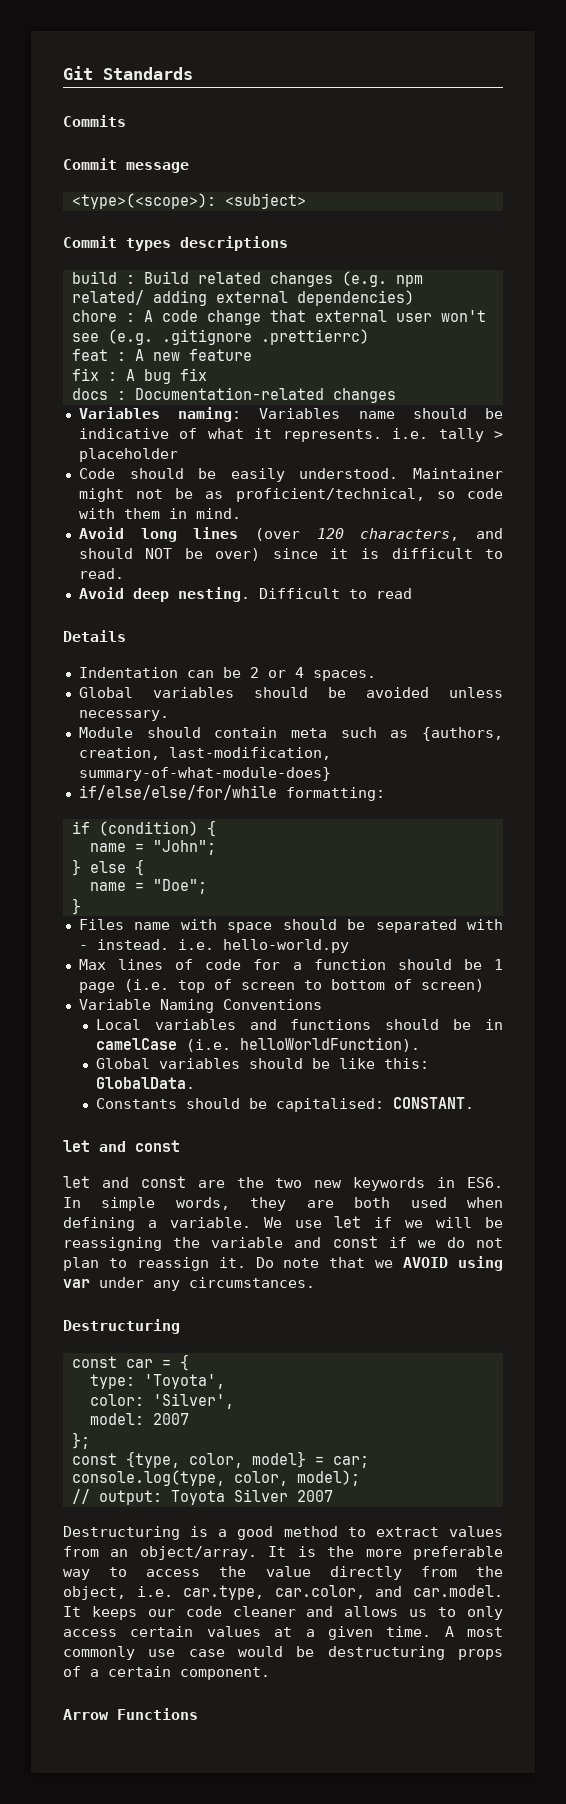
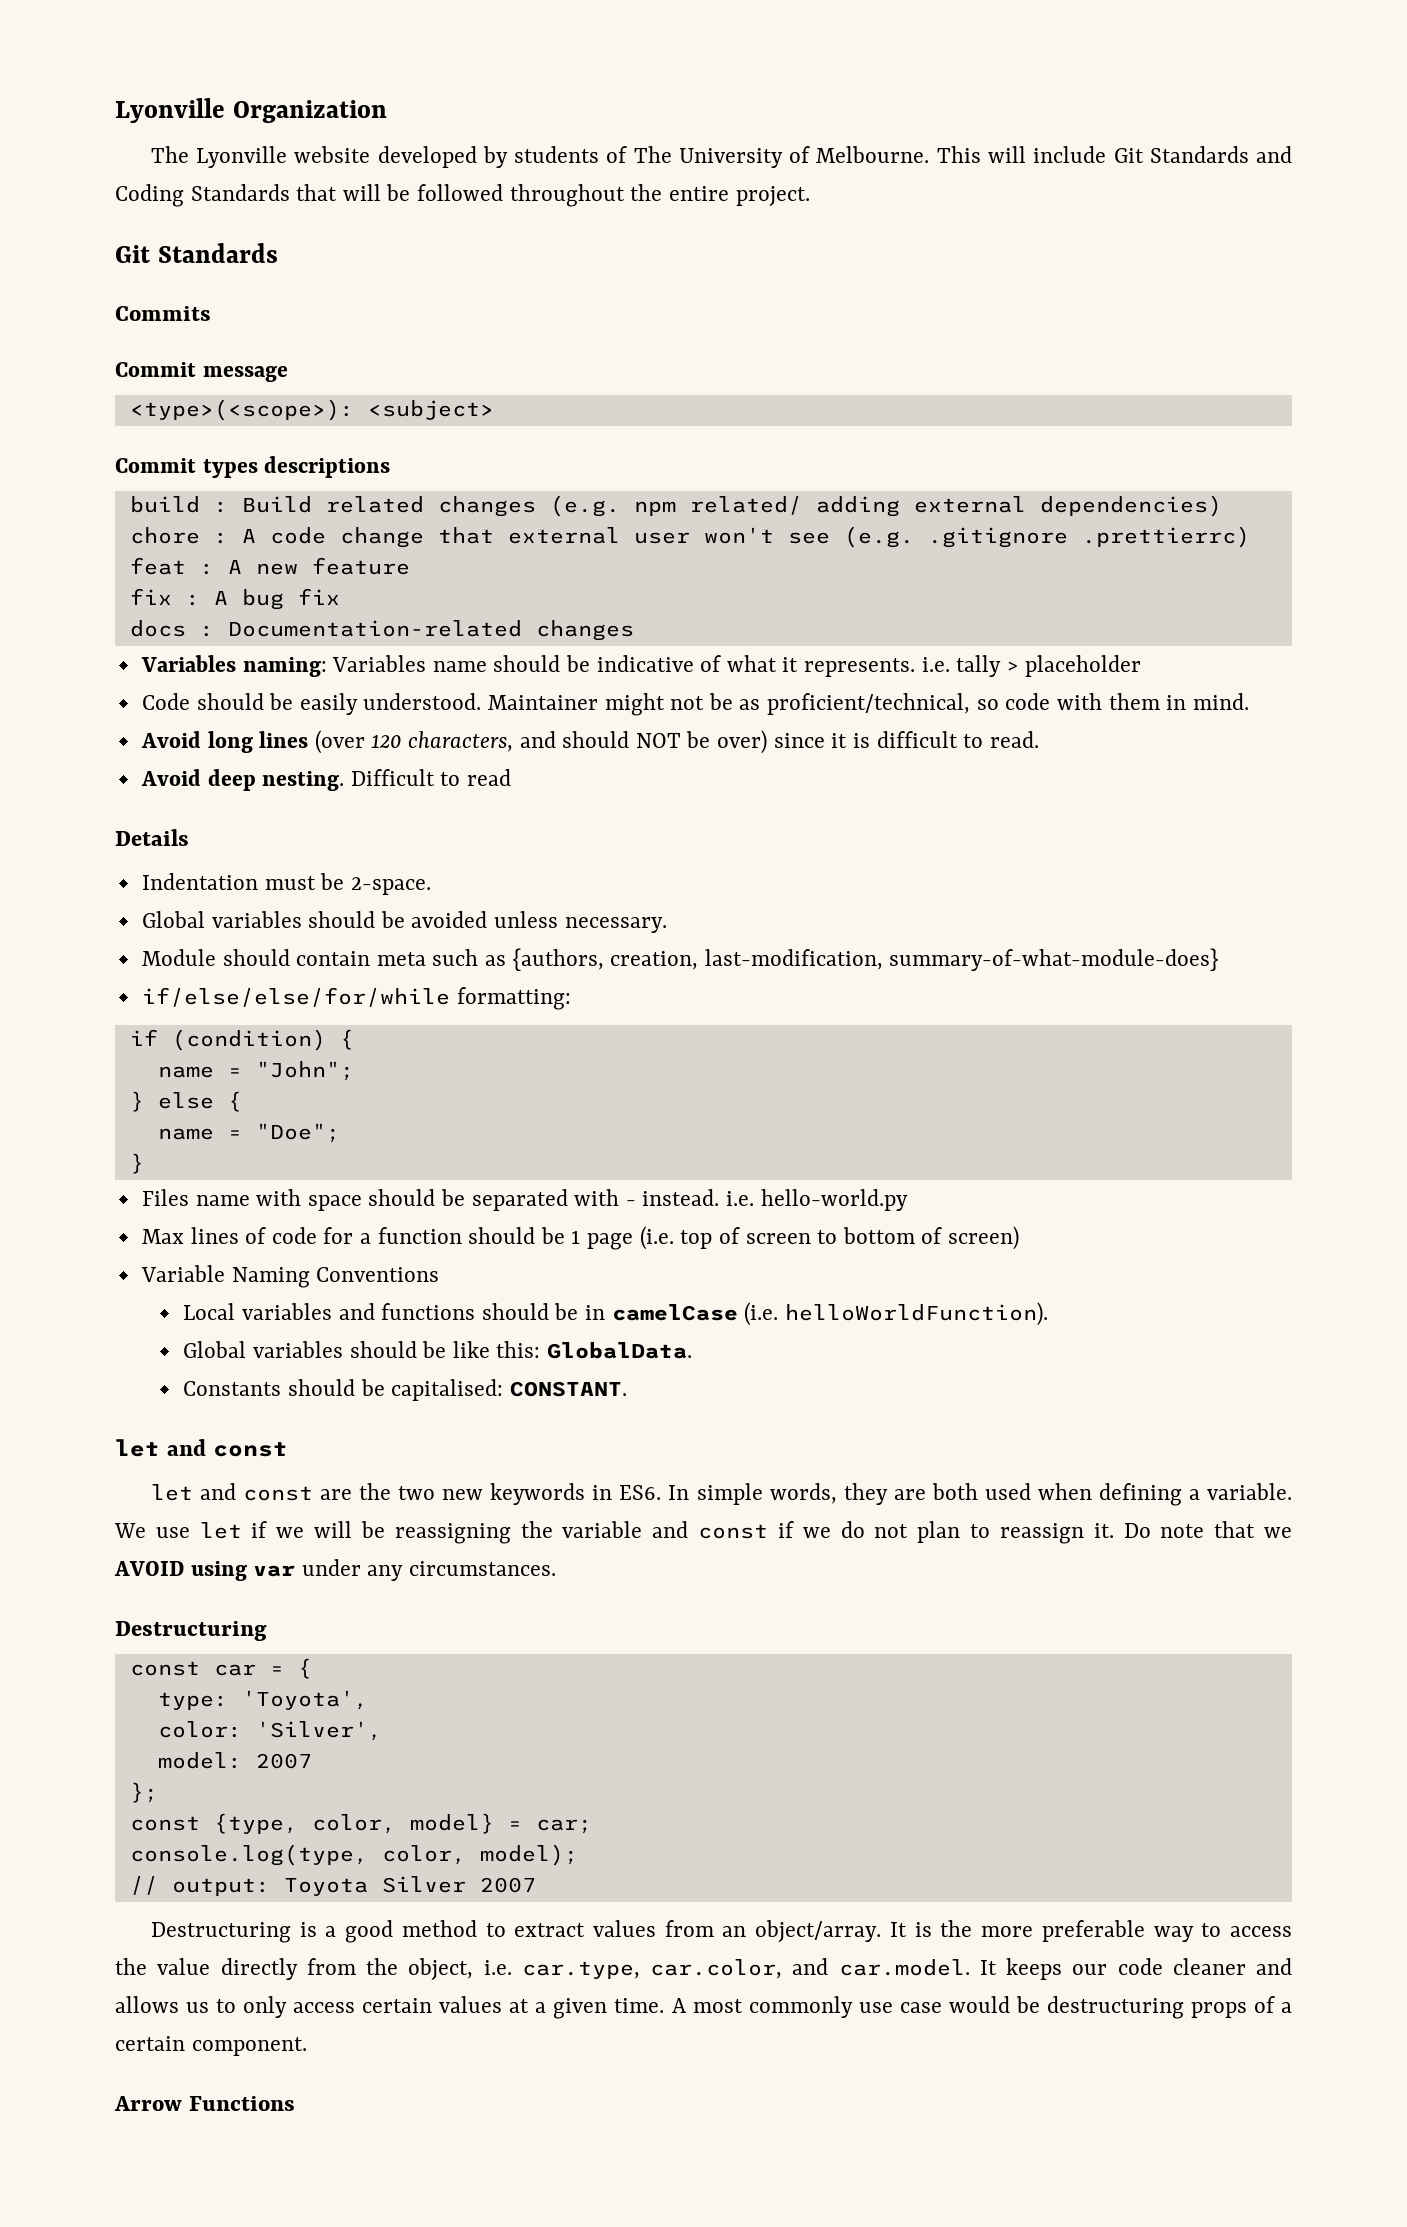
(63, 73) none -> [115,98,387,123] [150,146,1292,168] [115,184,810,207] Lyonville Organization // The Lyonville website developed by students of The University of Melbourne. This will include Git Standards and Coding Standards that will be followed throughout the entire project. //
[186,667,376,681] can be 2 or 4 spaces. -> [264,873,431,895] must be 2-space.

